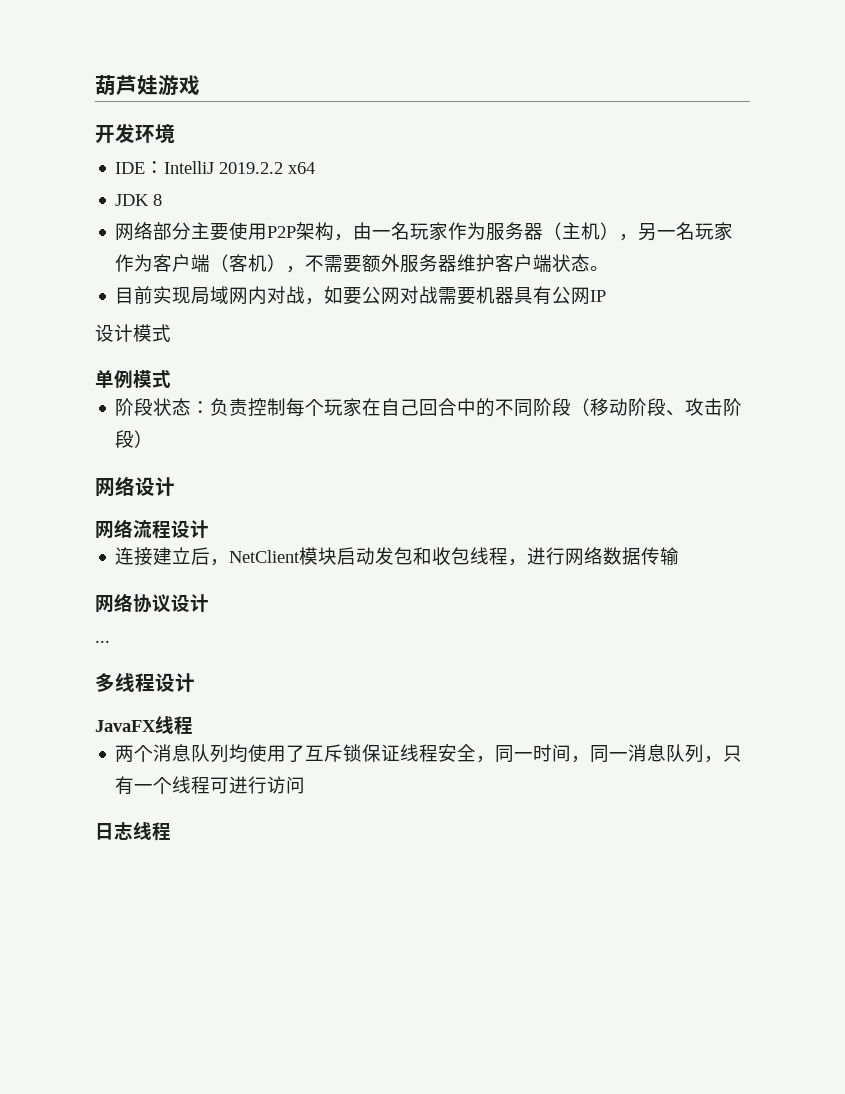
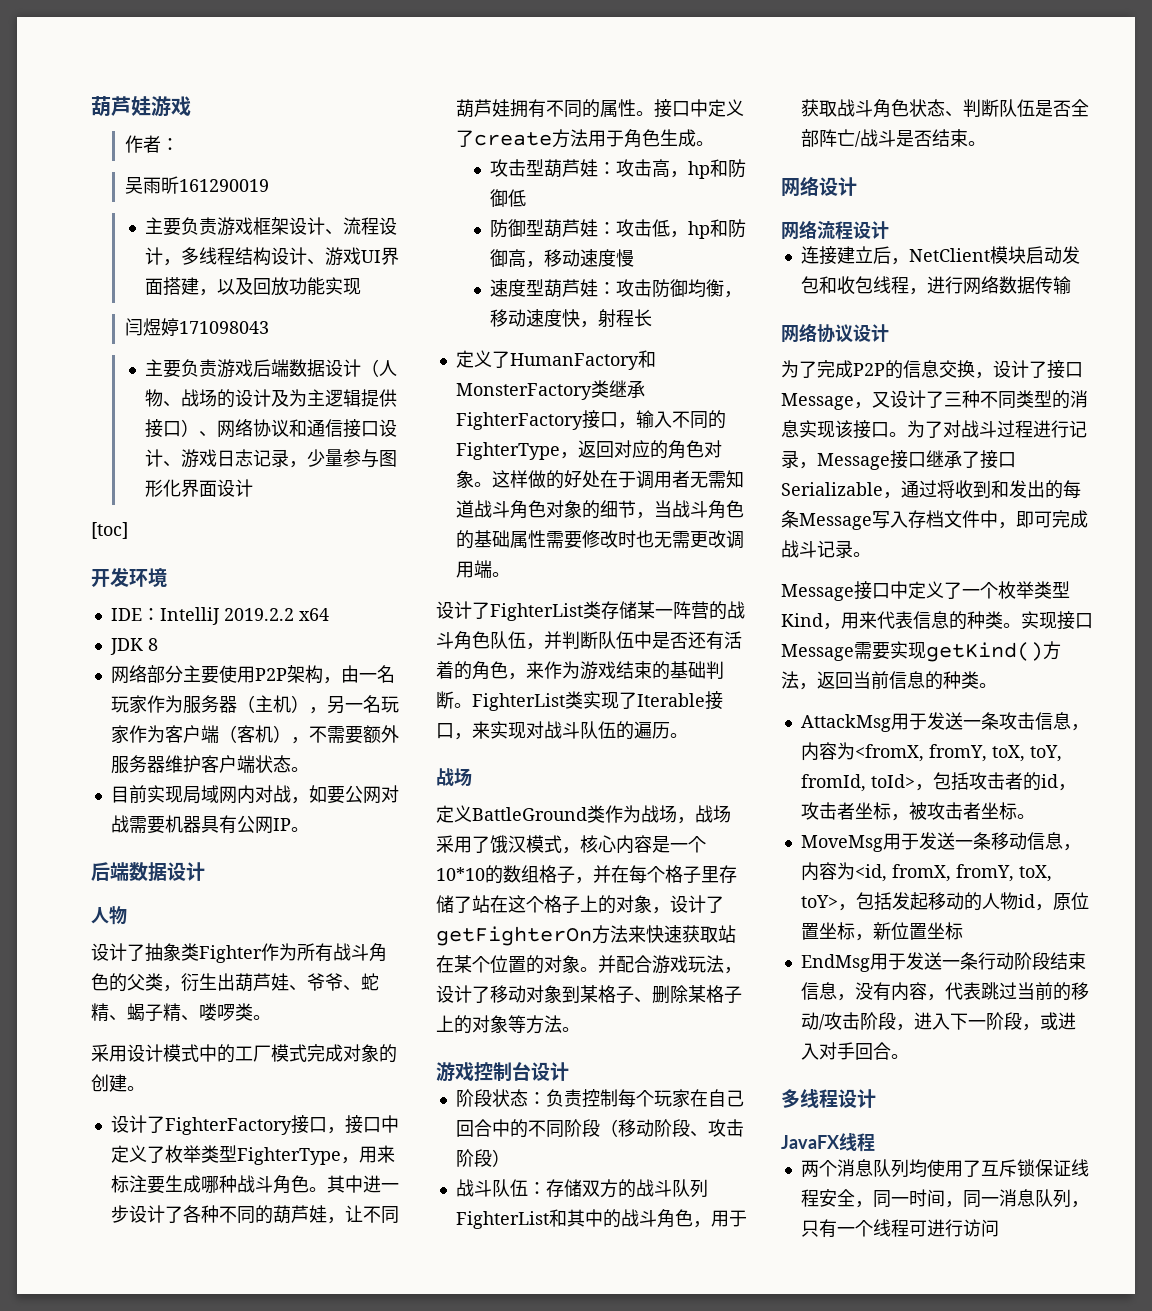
(200, 85) none -> [125,135,180,153] [125,176,270,194] [144,217,397,236] [144,247,399,266] [144,277,361,296] [125,318,270,336] [144,359,397,378] [144,389,397,408] [144,419,397,438] [144,449,397,468] [144,479,253,497] [91,522,128,539] // 作者： // 吴雨昕161290019 // 主要负责游戏框架设计、流程设计，多线程结构设计、游戏UI界面搭建，以及回放功能实现 // 闫煜婷171098043 // 主要负责游戏后端数据设计（人物、战场的设计及为主逻辑提供接口）、网络协议和通信接口设计、游戏日志记录，少量参与图形化界面设计 // [toc]
(607, 296) // -> [290,827,309,832] [91,862,205,881] [91,906,127,925] [91,943,387,963] [91,973,379,992] [91,1003,271,1022] [91,1044,127,1062] 。 // 后端数据设计 // 人物 // 设计了抽象类Fighter作为所有战斗角色的父类，衍生出葫芦娃、爷爷、蛇精、蝎子精、喽啰类。 // 采用
[95,370,171,388] // 单例模式 -> [199,1044,397,1063] [91,1074,145,1092] [110,1115,399,1135] [110,1145,395,1165] [110,1175,399,1194] [110,1205,399,1224] [455,99,744,118] [455,129,714,148] [489,159,746,179] [489,189,526,207] [489,219,746,239] [489,249,634,268] [489,279,742,298] [489,309,652,328] [455,350,656,370] [455,380,645,400] [455,410,726,430] [455,440,722,460] [455,470,744,489] [455,500,744,519] [455,530,744,549] [455,560,510,578] [436,601,745,621] [436,631,742,650] [436,661,724,680] [436,691,723,711] [436,721,688,740] [436,768,472,787] [436,805,731,824] [436,835,706,854] [436,865,737,884] [436,895,724,914] [436,925,736,946] [436,955,742,974] [436,985,742,1004] [436,1015,580,1034] [436,1062,569,1082] 中的工厂模式完成对象的创建。 // 设计了FighterFactory接口，接口中定义了枚举类型FighterType，用来标注要生成哪种战斗角色。其中进一步设计了各种不同的葫芦娃，让不同葫芦娃拥有不同的属性。接口中定义了create方法用于角色生成。 // 攻击型葫芦娃：攻击高，hp和防御低 // 防御型葫芦娃：攻击低，hp和防御高，移动速度慢 // 速度型葫芦娃：攻击防御均衡，移动速度快，射程长 // 定义了HumanFactory和MonsterFactory类继承FighterFactory接口，输入不同的FighterType，返回对应的角色对象。这样做的好处在于调用者无需知道战斗角色对象的细节，当战斗角色的基础属性需要修改时也无需更改调用端。 // 设计了FighterList类存储某一阵营的战斗角色队伍，并判断队伍中是否还有活着的角色，来作为游戏结束的基础判断。FighterList类实现了Iterable接口，来实现对战斗队伍的遍历。 // 战场 // 定义BattleGround类作为战场，战场采用了饿汉模式，核心内容是一个10*10的数组格子，并在每个格子里存储了站在这个格子上的对象，设计了getFighterOn方法来快速获取站在某个位置的对象。并配合游戏玩法，设计了移动对象到某格子、删除某格子上的对象等方法。 // 游戏控制台设计
(154, 439) none -> [455,1179,708,1198] [455,1209,747,1229] [800,99,1089,118] [800,129,986,147] // 战斗队伍：存储双方的战斗队列FighterList和其中的战斗角色，用于获取战斗角色状态、判断队伍是否全部阵亡/战斗是否结束。
[95,640,110,643] ... -> [781,360,1083,379] [781,390,1088,410] [781,420,1087,439] [781,450,1016,470] [781,480,1081,499] [781,510,1088,530] [781,540,871,558] [781,581,1070,601] [781,611,1093,630] [781,641,1061,662] [781,671,997,690] [800,712,1089,732] [800,742,1062,762] [800,772,1076,792] [800,802,1035,821] [800,832,1081,852] [800,862,1052,882] [800,892,1089,911] [800,922,963,941] [800,952,1086,972] [800,982,1089,1001] [800,1012,1076,1031] [800,1042,909,1060] 为了完成P2P的信息交换，设计了接口Message，又设计了三种不同类型的消息实现该接口。为了对战斗过程进行记录，Message接口继承了接口Serializable，通过将收到和发出的每条Message写入存档文件中，即可完成战斗记录。 // Message接口中定义了一个枚举类型Kind，用来代表信息的种类。实现接口Message需要实现getKind()方法，返回当前信息的种类。 // AttackMsg用于发送一条攻击信息，内容为<fromX, fromY, toX, toY, fromId, toId>，包括攻击者的id，攻击者坐标，被攻击者坐标。 // MoveMsg用于发送一条移动信息，内容为<id, fromX, fromY, toX, toY>，包括发起移动的人物id，原位置坐标，新位置坐标 // EndMsg用于发送一条行动阶段结束信息，没有内容，代表跳过当前的移动/攻击阶段，进入下一阶段，或进入对手回合。
[95,822,171,841] // 日志线程 -> (999, 1228) none

